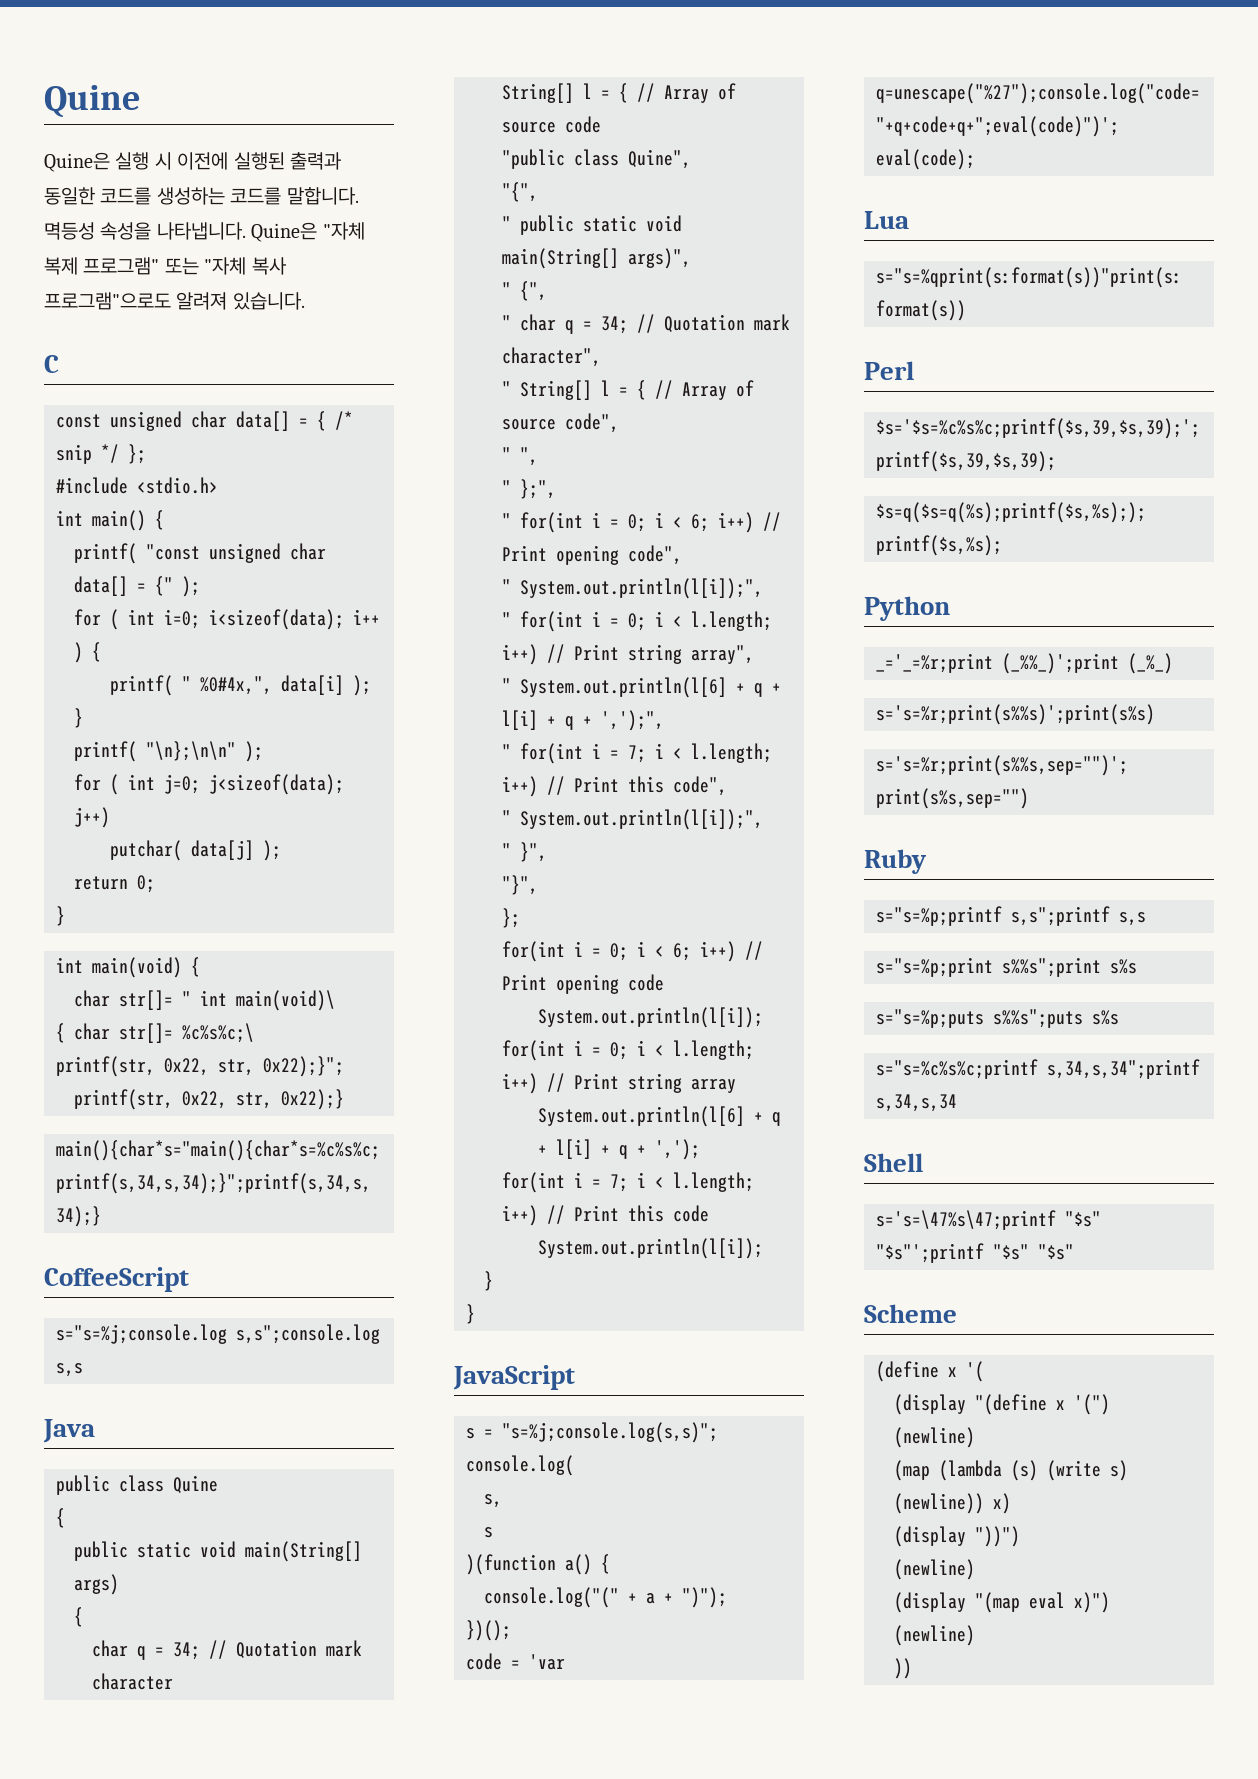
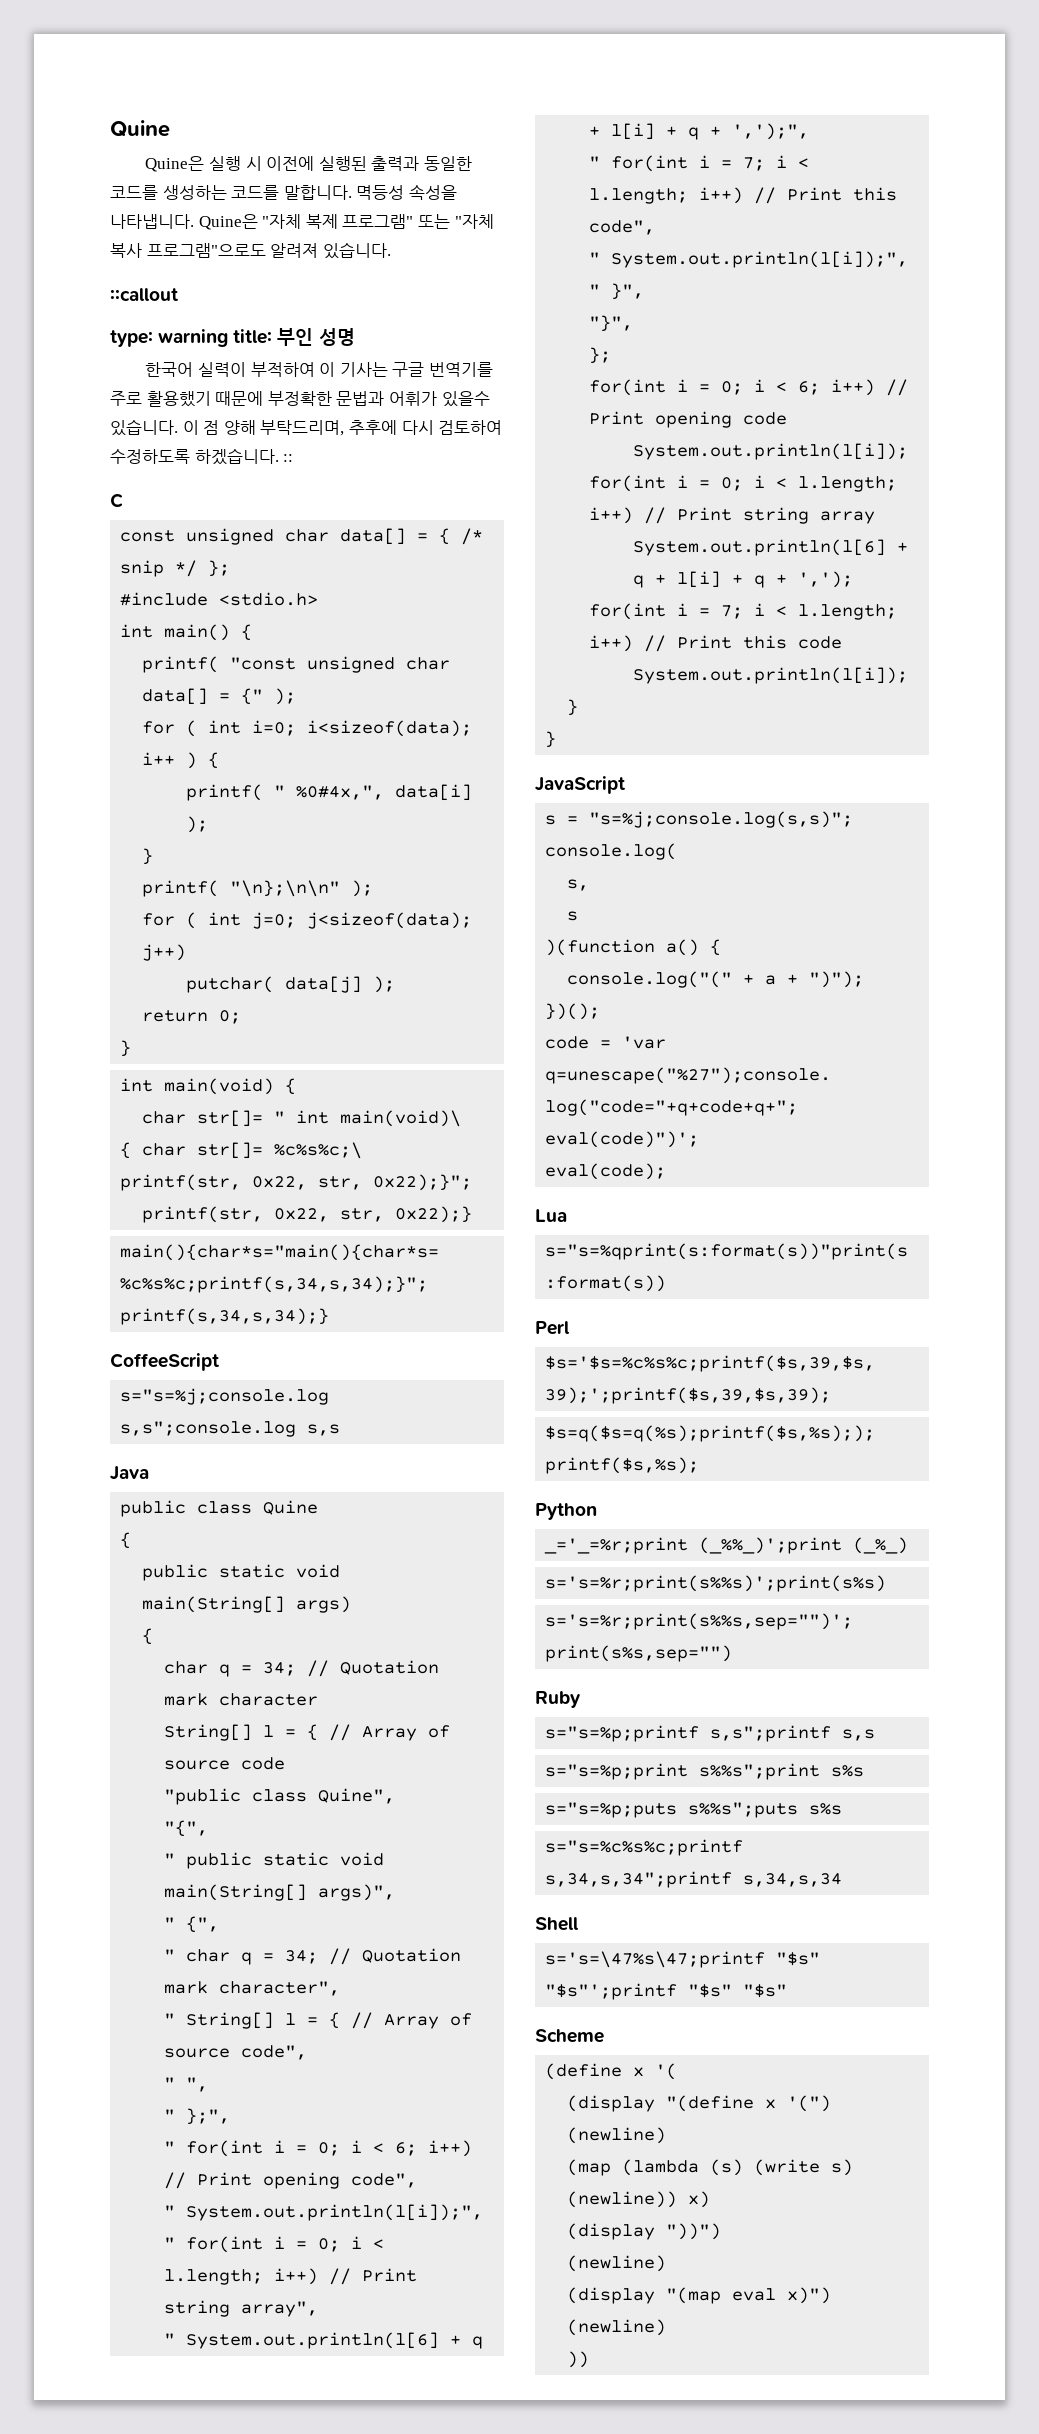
(305, 301) none -> [110,288,178,301] [110,328,355,347] [145,362,493,377] [110,391,490,407] [110,419,503,436] [110,448,294,465] // ::callout // type: warning title: 부인 성명 // 한국어 실력이 부적하여 이 기사는 구글 번역기를 주로 활용했기 때문에 부정확한 문법과 어휘가 있을수 있습니다. 이 점 양해 부탁드리며, 추후에 다시 검토하여 수정하도록 하겠습니다. ::

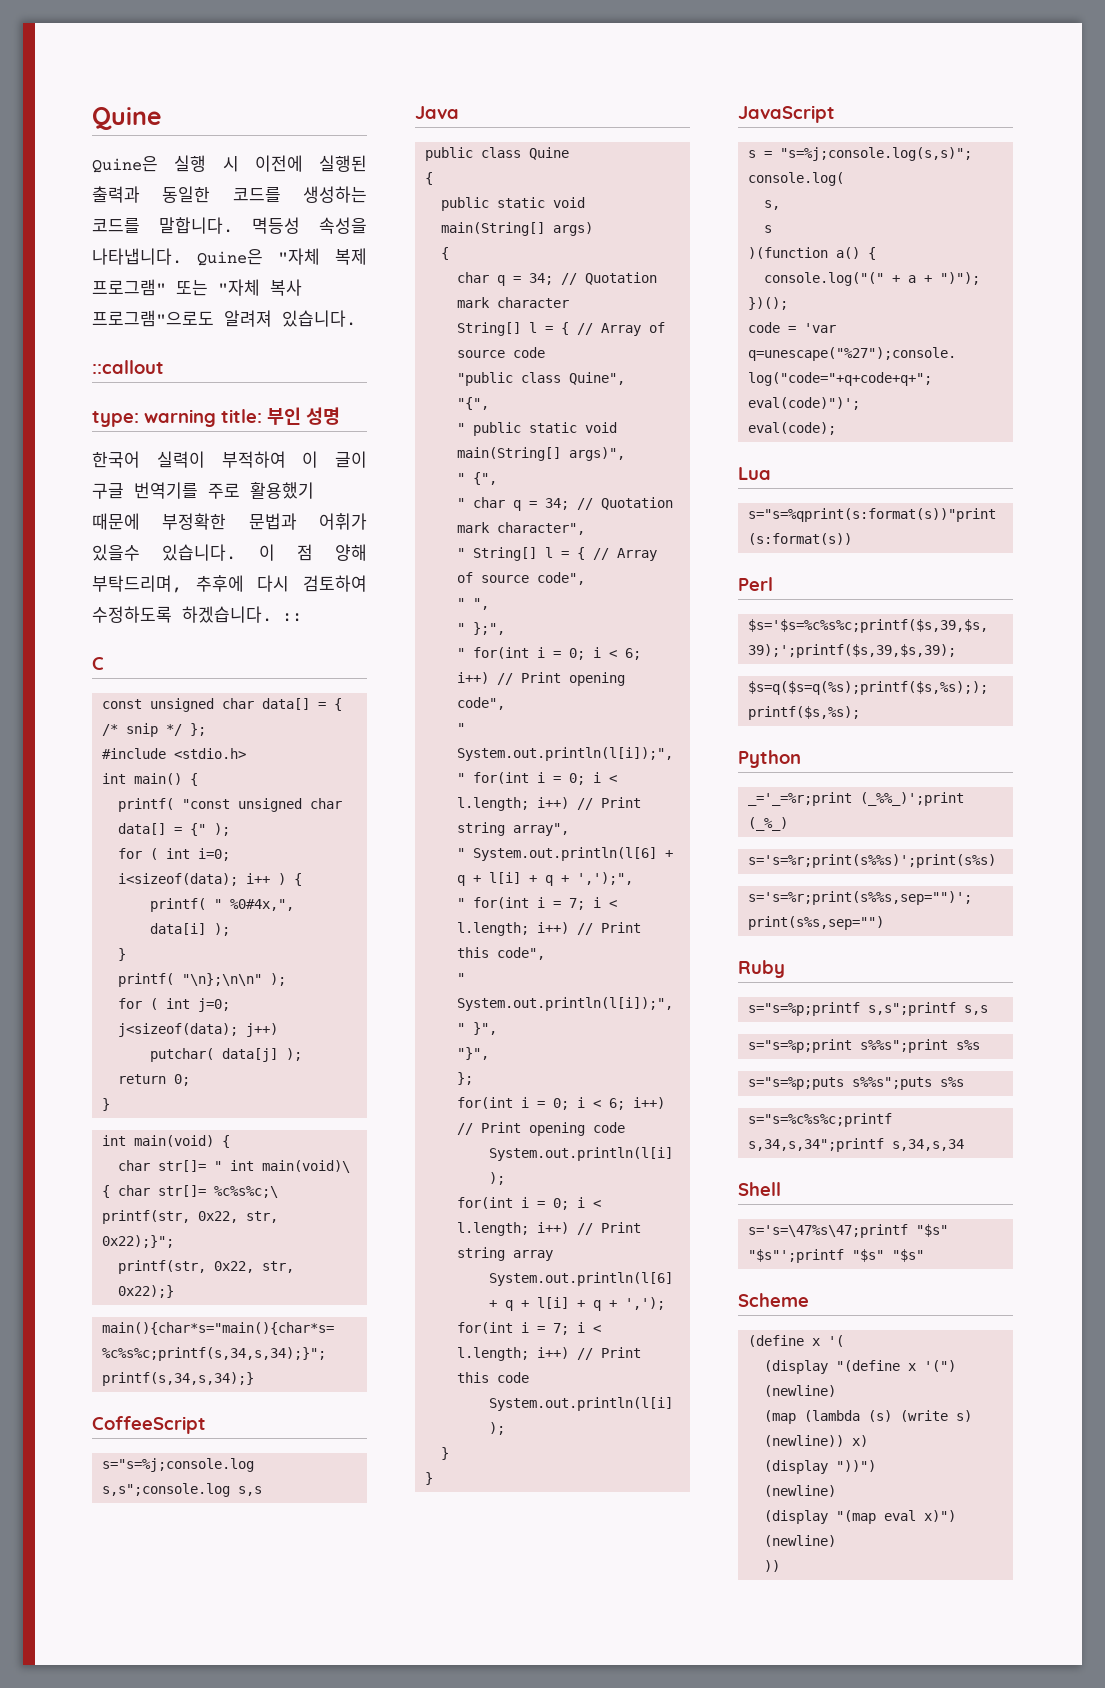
[339,362,388,377] 기사는 -> [335,451,367,468] 글이

